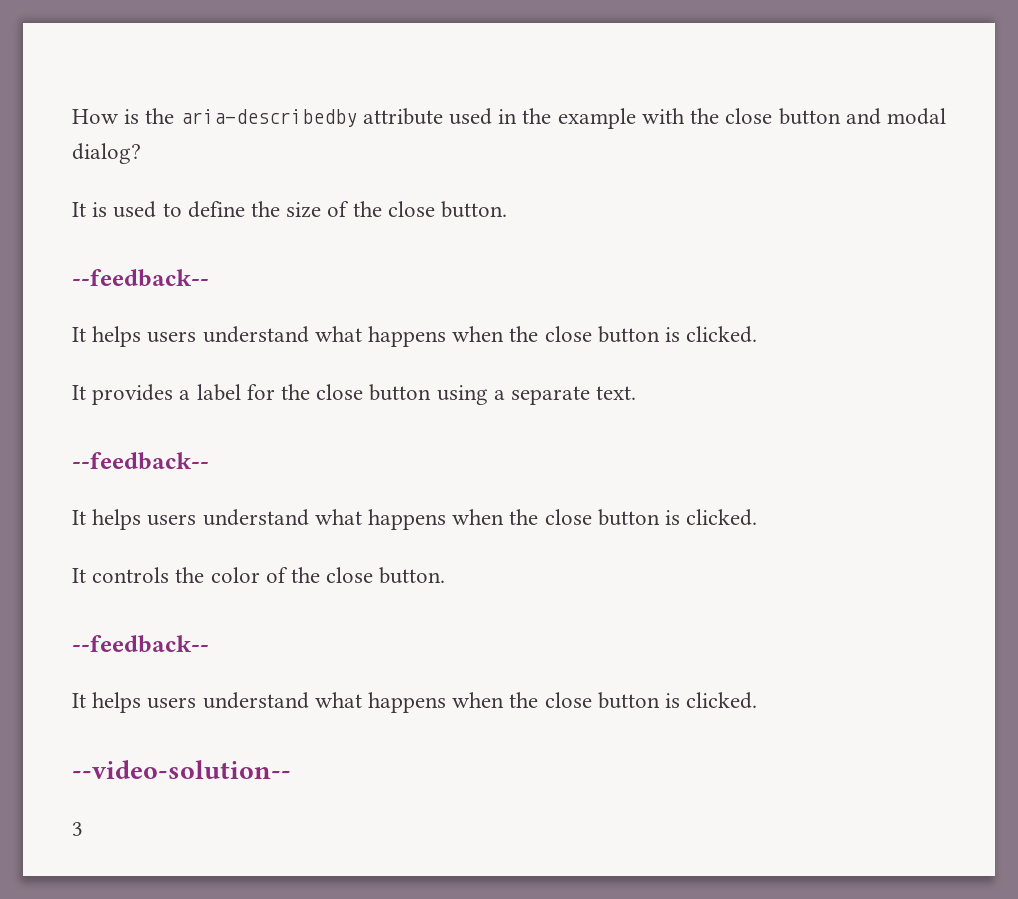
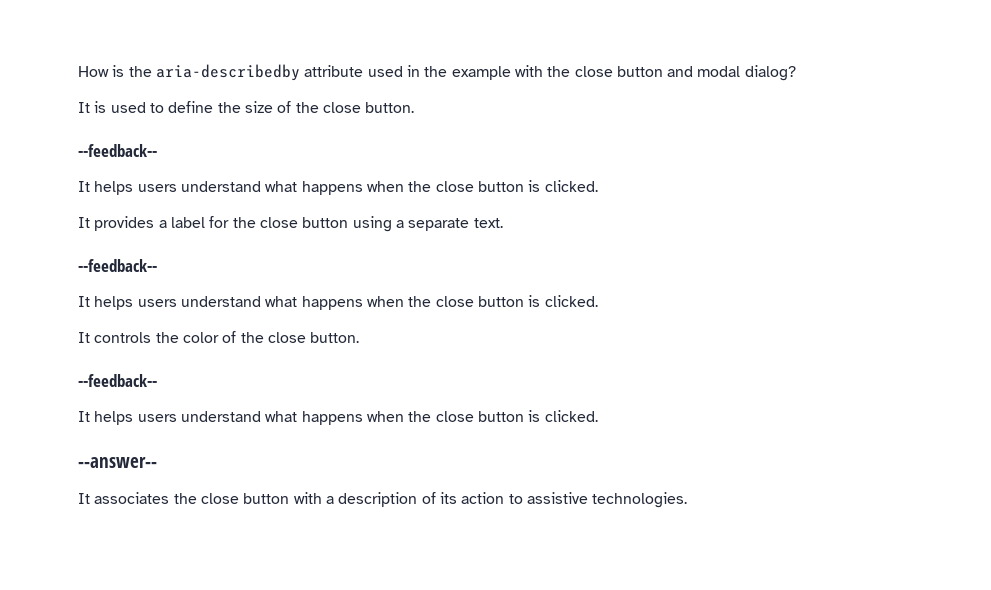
[72,760,291,779] [72,822,83,836] --video-solution-- // 3 -> [78,457,157,468] [78,492,688,508] --answer-- // It associates the close button with a description of its action to assistive technologies.

